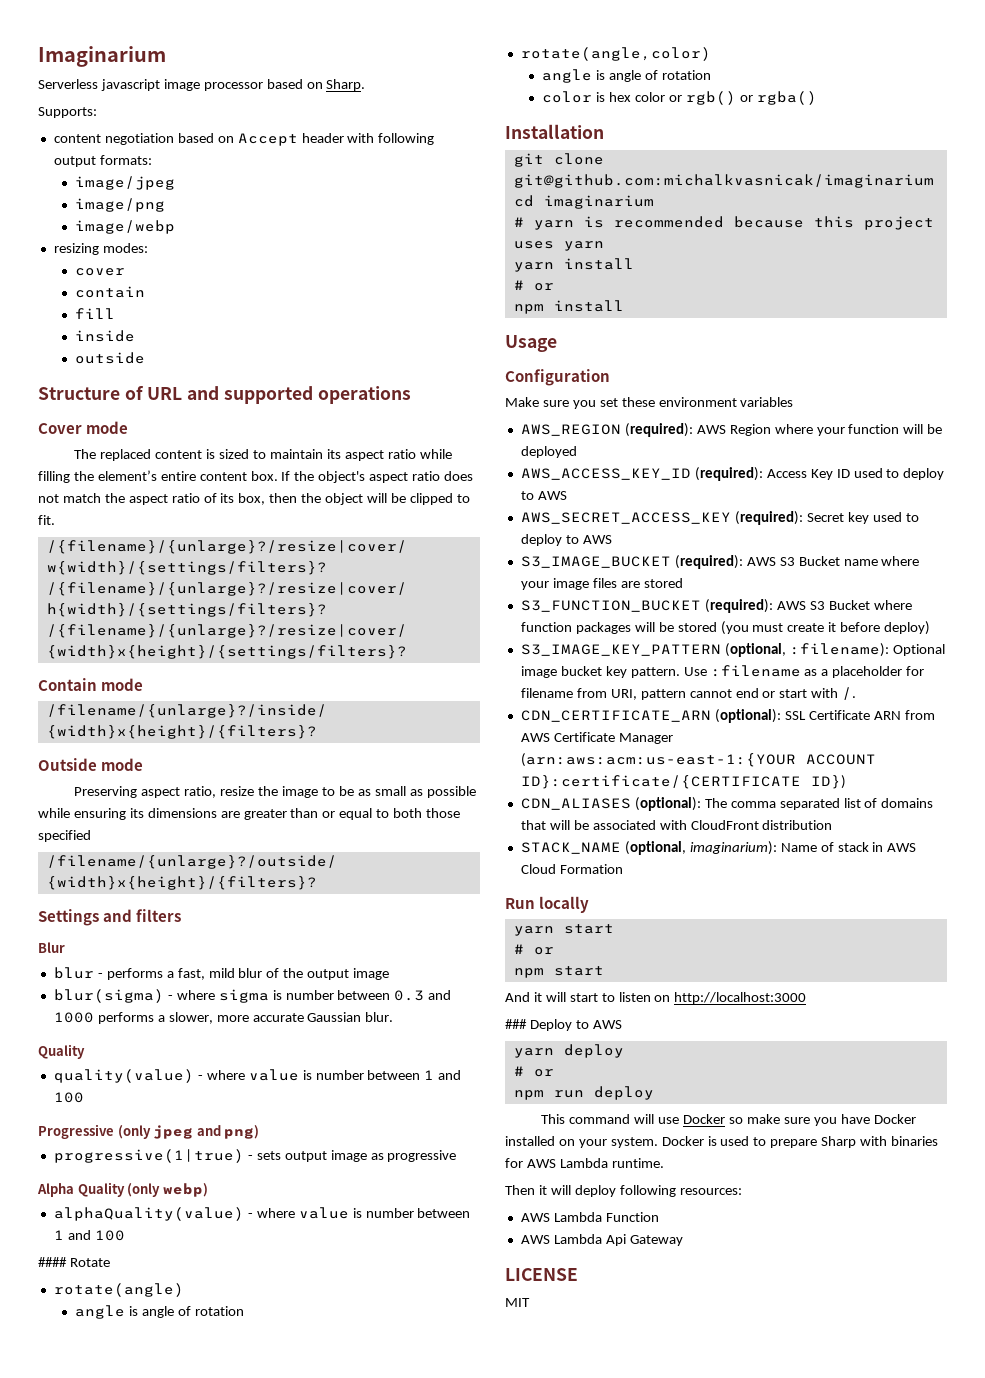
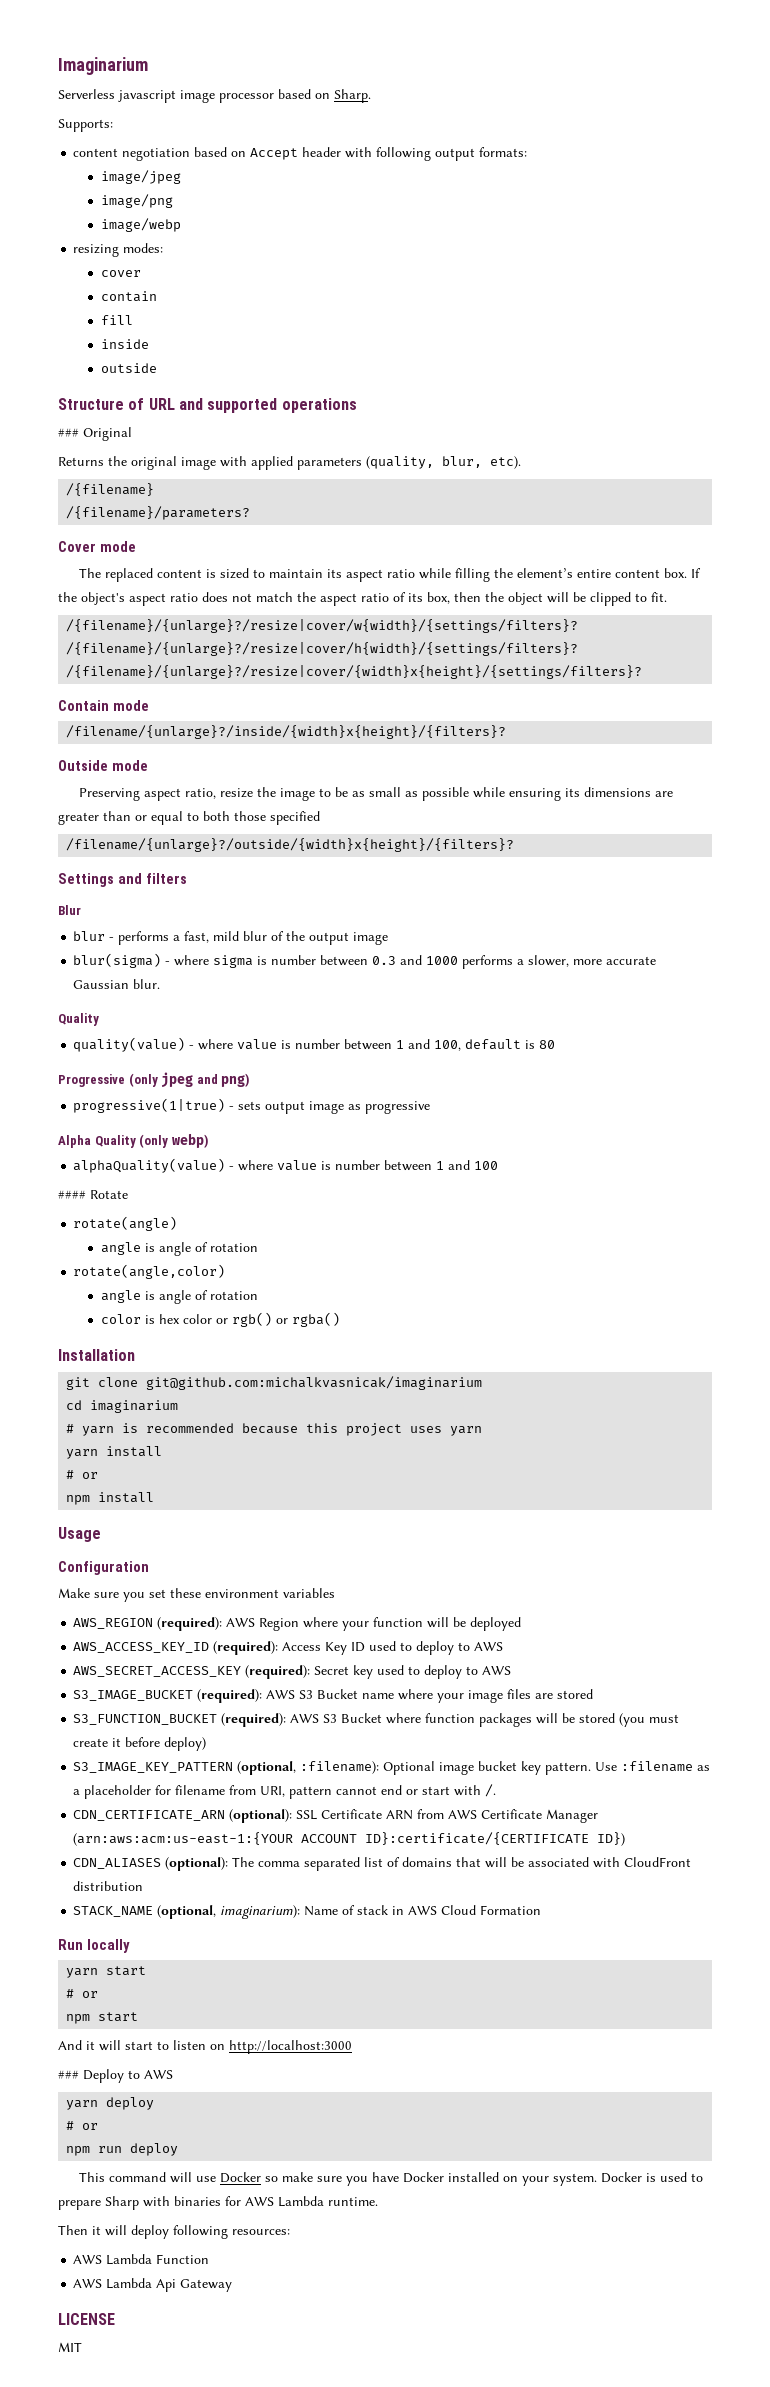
(411, 395) none -> [58,427,132,441] [58,456,521,470] [66,483,155,496] [66,506,251,520] // ### Original // Returns the original image with applied parameters (quality, blur, etc). // /{filename} // /{filename}/parameters?
[53,1092,84,1103] 100 -> [434,1039,556,1051] 100, default is 80

